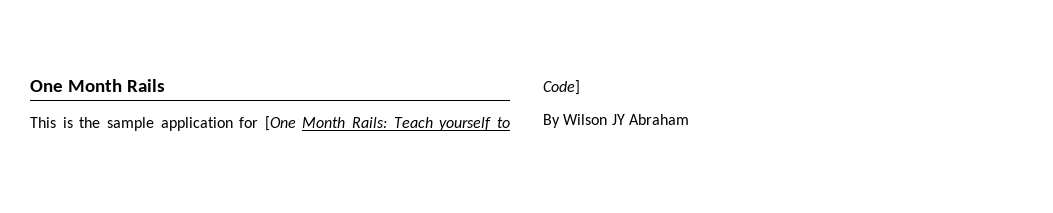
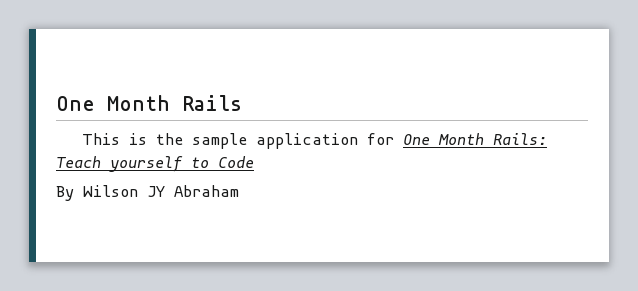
[264,116,296,131] [One -> [403,134,431,145] One
[543,80,580,95] Code] -> [218,156,254,168] Code

